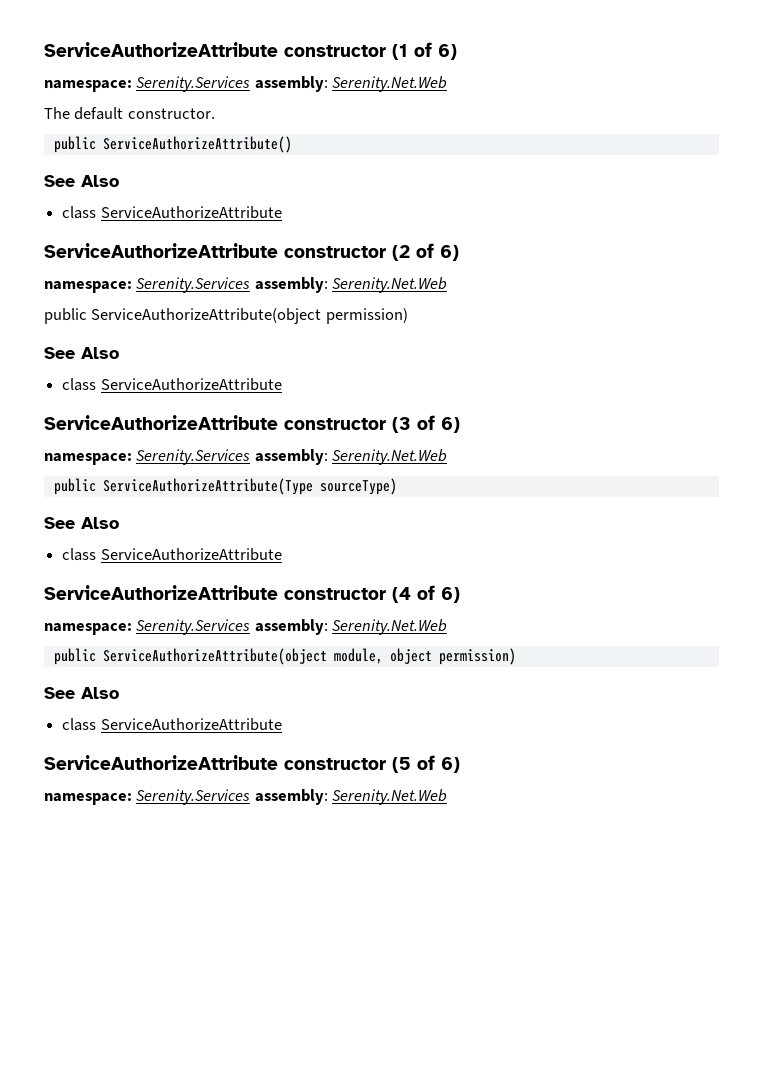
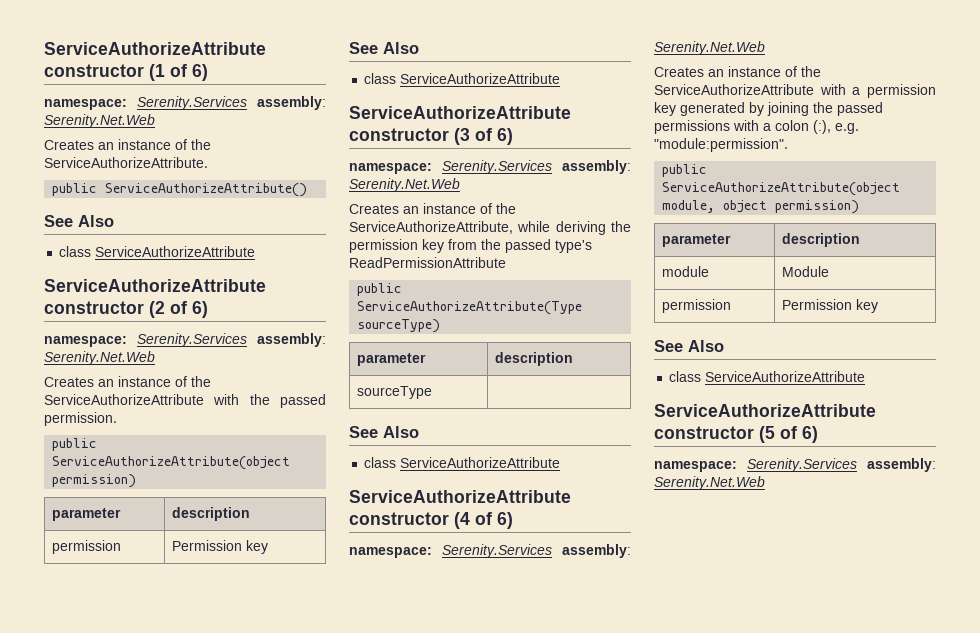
[44,107,215,120] The default constructor. -> [44,139,211,150] [44,157,208,168] Creates an instance of the ServiceAuthorizeAttribute.
[44,308,408,324] public ServiceAuthorizeAttribute(object permission) -> [44,376,211,387] [44,394,326,408] [44,412,117,426] [52,438,98,451] [52,456,291,470] [52,474,137,488] [52,508,122,521] [172,507,251,521] [52,540,122,554] [172,540,269,554] Creates an instance of the ServiceAuthorizeAttribute with the passed permission. // public ServiceAuthorizeAttribute(object permission) // parameter | description // permission | Permission key
(448, 457) none -> [349,203,516,214] [349,221,631,235] [349,239,592,253] [349,257,506,268] // Creates an instance of the ServiceAuthorizeAttribute, while deriving the permission key from the passed type's ReadPermissionAttribute
(397, 486) none -> [357,353,427,366] [495,352,574,366] [357,386,433,399] // parameter | description // sourceType |
(448, 627) none -> [654,66,821,77] [654,84,936,98] [654,102,883,116] [654,120,859,134] [654,138,788,152] // Creates an instance of the ServiceAuthorizeAttribute with a permission key generated by joining the passed permissions with a colon (:), e.g. "module:permission".
(516, 656) none -> [662,234,732,247] [782,233,861,247] [662,266,710,277] [782,266,830,277] [662,299,732,313] [782,299,879,313] // parameter | description // module | Module // permission | Permission key

